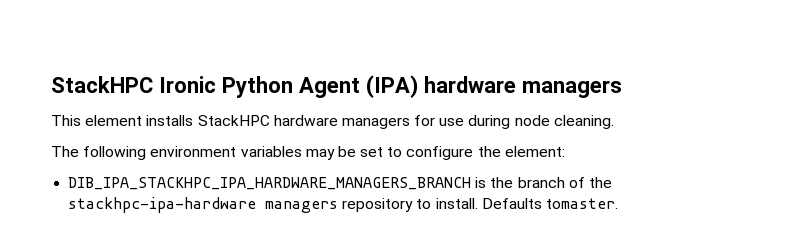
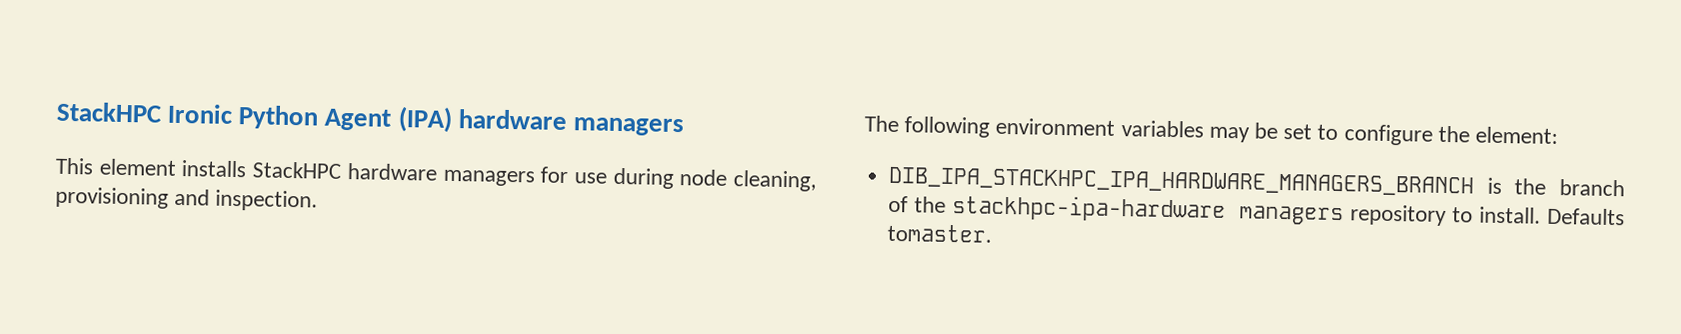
[553,115,614,129] cleaning. -> [733,170,818,192] [55,186,319,212] cleaning, provisioning and inspection.

